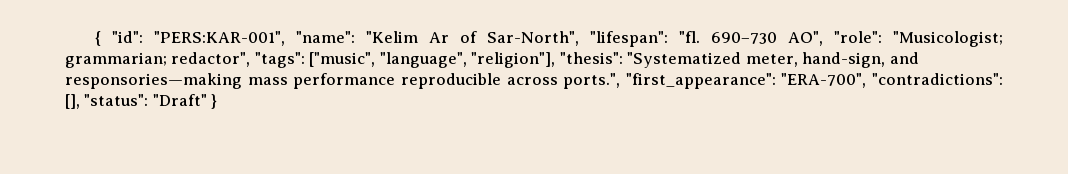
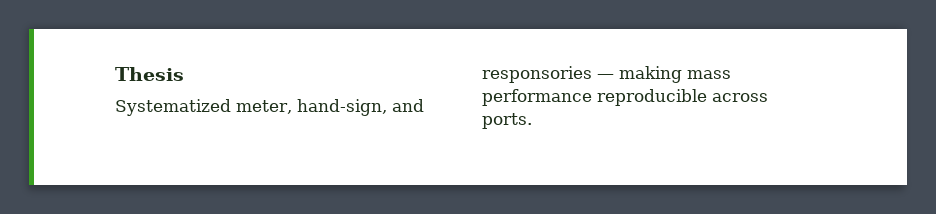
[95,31,1003,47] [65,52,919,68] [65,73,1003,89] [65,94,218,109] { "id": "PERS:KAR-001", "name": "Kelim Ar of Sar-North", "lifespan": "fl. 690–730 AO", "role": "Musicologist; grammarian; redactor", "tags": ["music", "language", "religion"], "thesis": "Systematized meter, hand-sign, and responsories—making mass performance reproducible across ports.", "first_appearance": "ERA-700", "contradictions": [], "status": "Draft" } -> [115,67,184,81] [115,99,424,116] [482,66,731,83] [482,89,768,106] [482,113,532,129] Thesis // Systematized meter, hand-sign, and responsories — making mass performance reproducible across ports.

